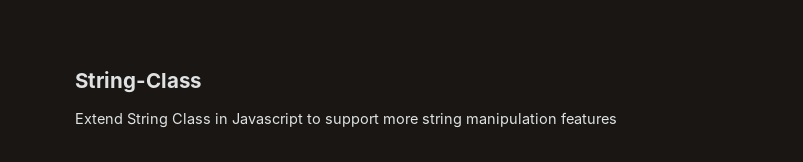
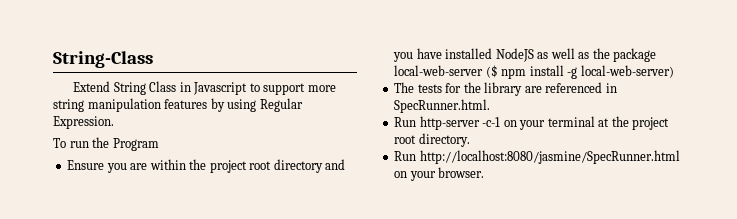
(617, 118) none -> [210,98,303,112] [53,116,114,129] [53,137,159,151] [67,159,346,173] [393,48,657,62] [394,65,674,79] [394,82,617,96] [394,99,491,113] [394,116,670,130] [394,133,470,147] [394,150,680,164] [394,167,485,181] by using Regular Expression. // To run the Program // Ensure you are within the project root directory and you have installed NodeJS as well as the package local-web-server ($ npm install -g local-web-server) // The tests for the library are referenced in SpecRunner.html. // Run http-server -c-1 on your terminal at the project root directory. // Run http://localhost:8080/jasmine/SpecRunner.html on your browser.

